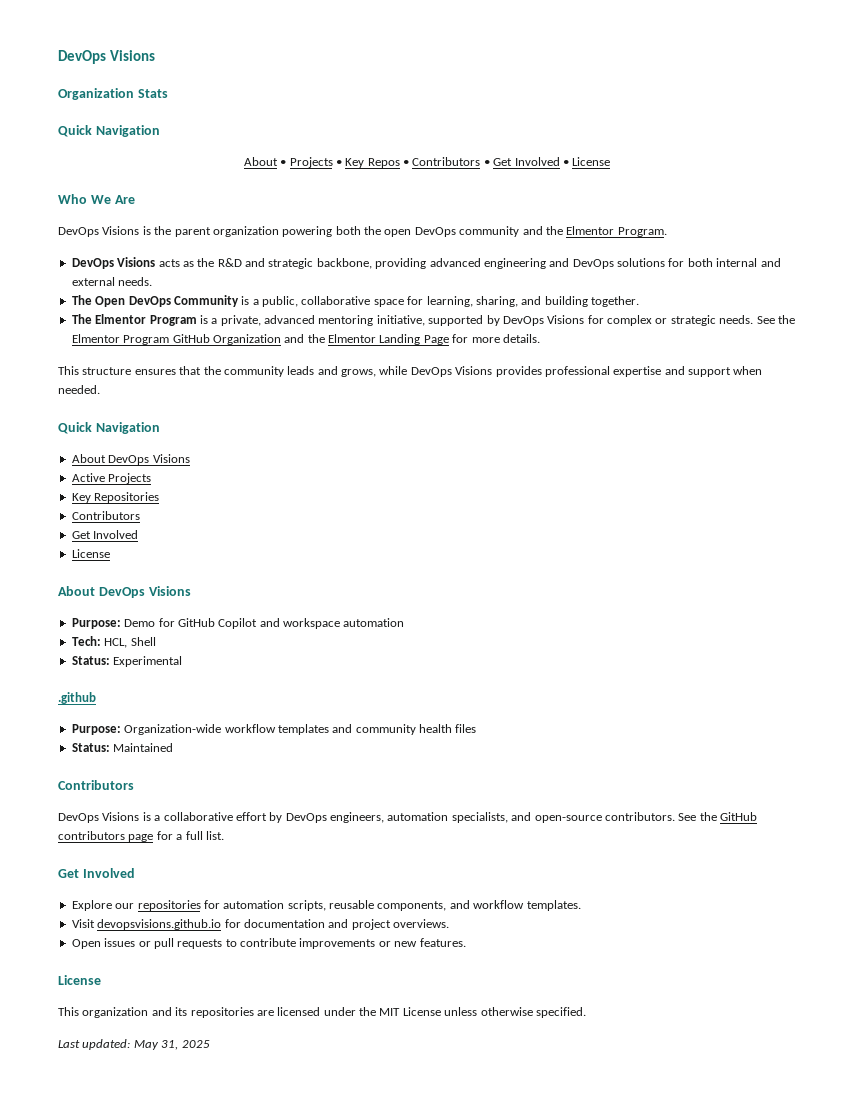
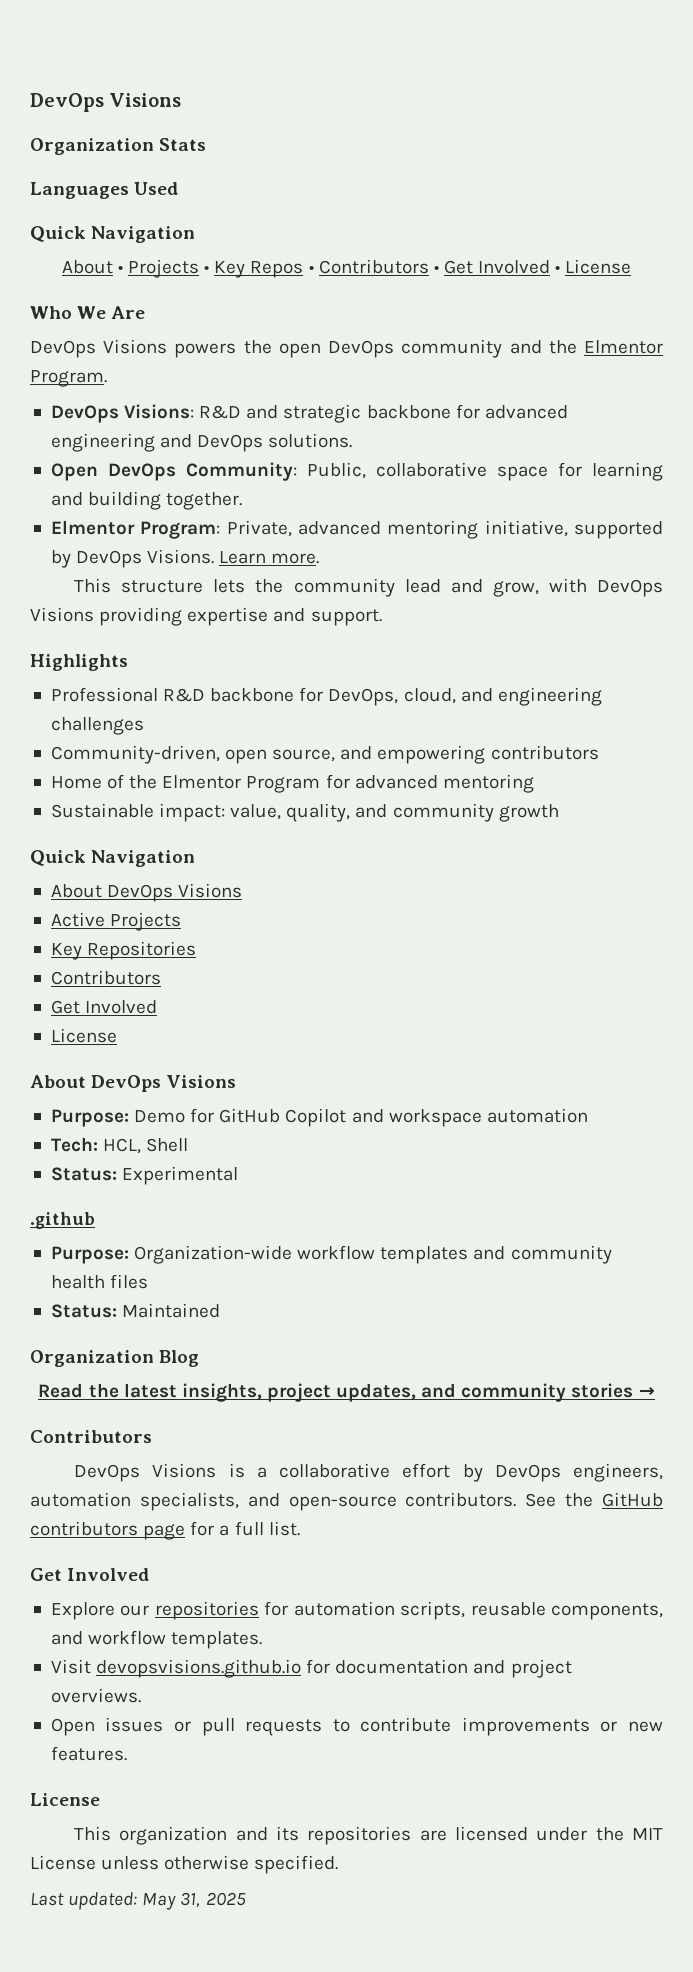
(168, 93) none -> [30,182,179,199] // Languages Used
[142,226,361,237] is the parent organization powering both -> [174,343,237,358] powers
[117,257,215,267] Visions acts as the -> [124,404,195,419] Visions:
[316,258,427,269] backbone, providing -> [366,404,480,419] backbone for
[617,258,781,267] [71,277,153,286] [71,295,298,307] solutions for both internal and external needs. // The Open DevOps Community is a public, -> [268,433,353,448] [50,462,366,481] solutions. // Open DevOps Community: Public,
[426,296,518,307] learning, sharing, -> [592,462,664,481] learning
[71,314,261,326] The Elmentor Program is a private, -> [50,520,292,539] Elmentor Program: Private,
[547,315,795,326] [71,334,540,345] [58,366,763,377] [58,385,100,394] Visions for complex or strategic needs. See the Elmentor Program GitHub Organization and the Elmentor Landing Page for more details. // This structure ensures that the community leads and grows, while DevOps Visions provides professional expertise and support when needed. -> [147,549,320,564] [74,578,664,597] [30,607,382,626] [30,654,128,671] [50,687,602,706] [50,717,144,735] [50,745,599,764] [50,774,534,793] [50,803,559,822] Visions. Learn more. // This structure lets the community lead and grow, with DevOps Visions providing expertise and support. // Highlights // Professional R&D backbone for DevOps, cloud, and engineering challenges // Community-driven, open source, and empowering contributors // Home of the Elmentor Program for advanced mentoring // Sustainable impact: value, quality, and community growth
(174, 747) none -> [30,1350,200,1367] [38,1383,655,1402] // Organization Blog // Read the latest insights, project updates, and community stories →

